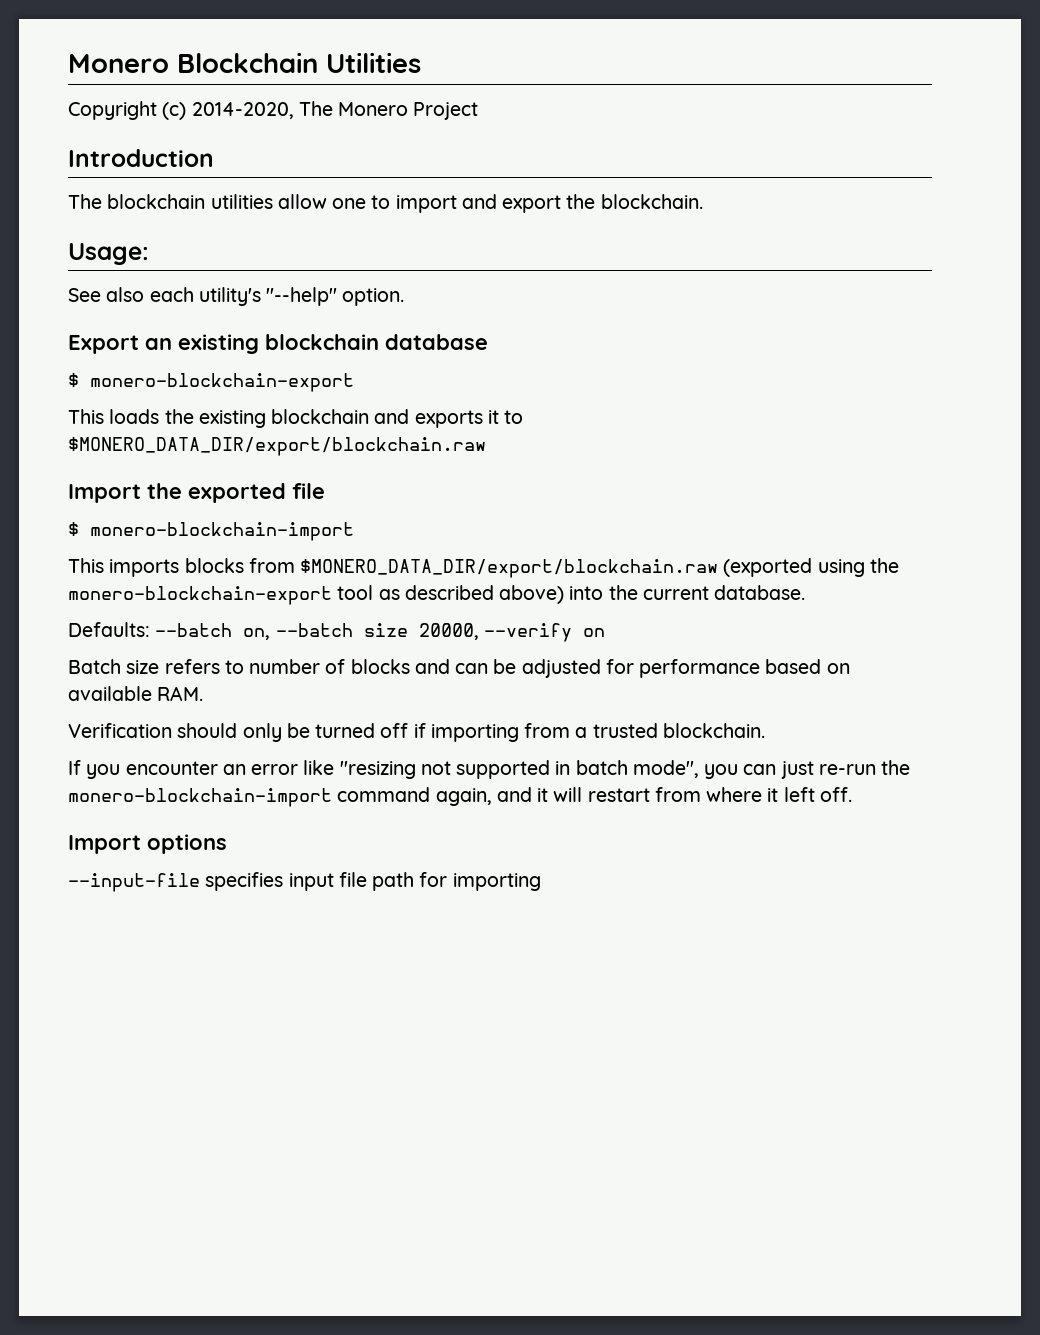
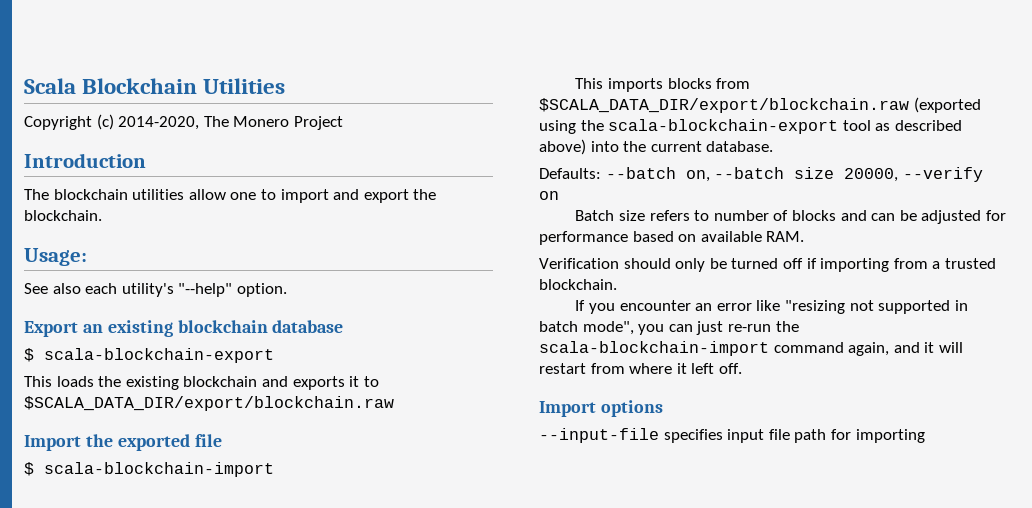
[68,54,169,73] Monero -> [24,78,76,94] Scala
[90,373,354,392] monero-blockchain-export -> [44,348,274,363] scala-blockchain-export
[68,437,486,456] $MONERO_DATA_DIR/export/blockchain.raw -> [24,396,394,411] $SCALA_DATA_DIR/export/blockchain.raw
[90,522,354,541] monero-blockchain-import -> [44,462,274,477] scala-blockchain-import
[300,559,719,578] $MONERO_DATA_DIR/export/blockchain.raw -> [539,98,909,113] $SCALA_DATA_DIR/export/blockchain.raw
[68,586,332,605] monero-blockchain-export -> [608,119,839,134] scala-blockchain-export
[68,788,332,807] monero-blockchain-import -> [539,341,769,356] scala-blockchain-import

